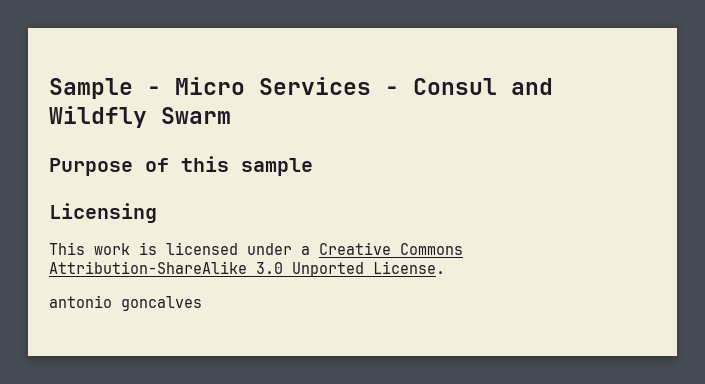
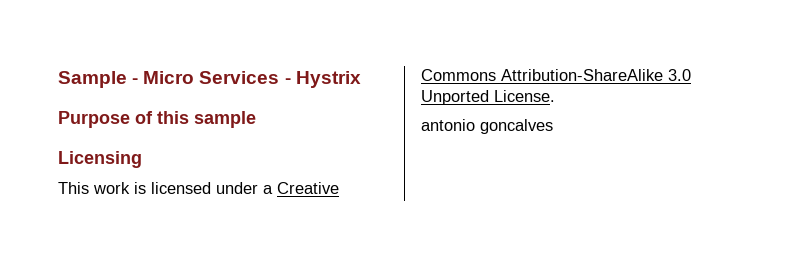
[413,78,553,95] [49,106,231,128] Consul and Wildfly Swarm -> [295,71,361,88] Hystrix

